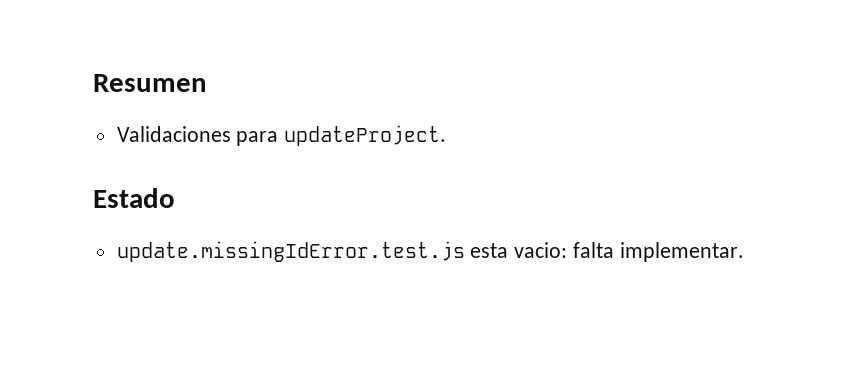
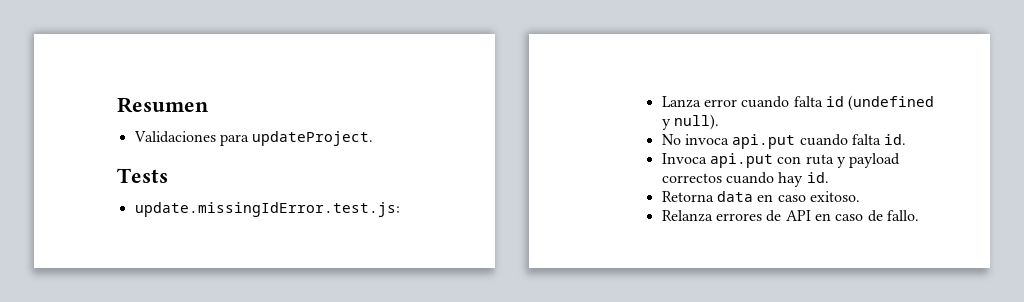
[93,188,175,208] [116,241,744,262] Estado // update.missingIdError.test.js esta vacio: falta implementar. -> [117,168,168,183] [134,202,400,217] [661,95,935,111] [661,114,719,130] [661,134,907,149] [661,153,901,168] [661,172,829,187] [661,191,860,202] [661,210,919,222] Tests // update.missingIdError.test.js: // Lanza error cuando falta id (undefined y null). // No invoca api.put cuando falta id. // Invoca api.put con ruta y payload correctos cuando hay id. // Retorna data en caso exitoso. // Relanza errores de API en caso de fallo.

